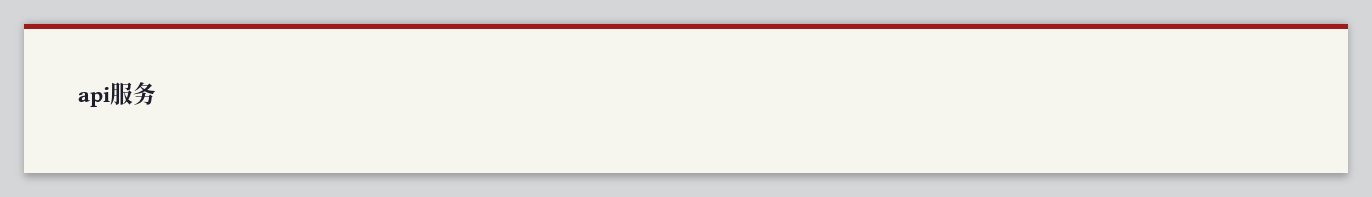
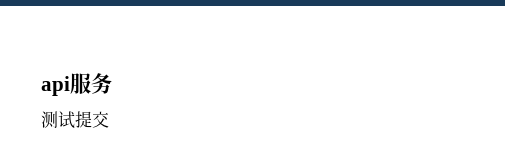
(156, 93) none -> [41,111,109,129] // 测试提交

